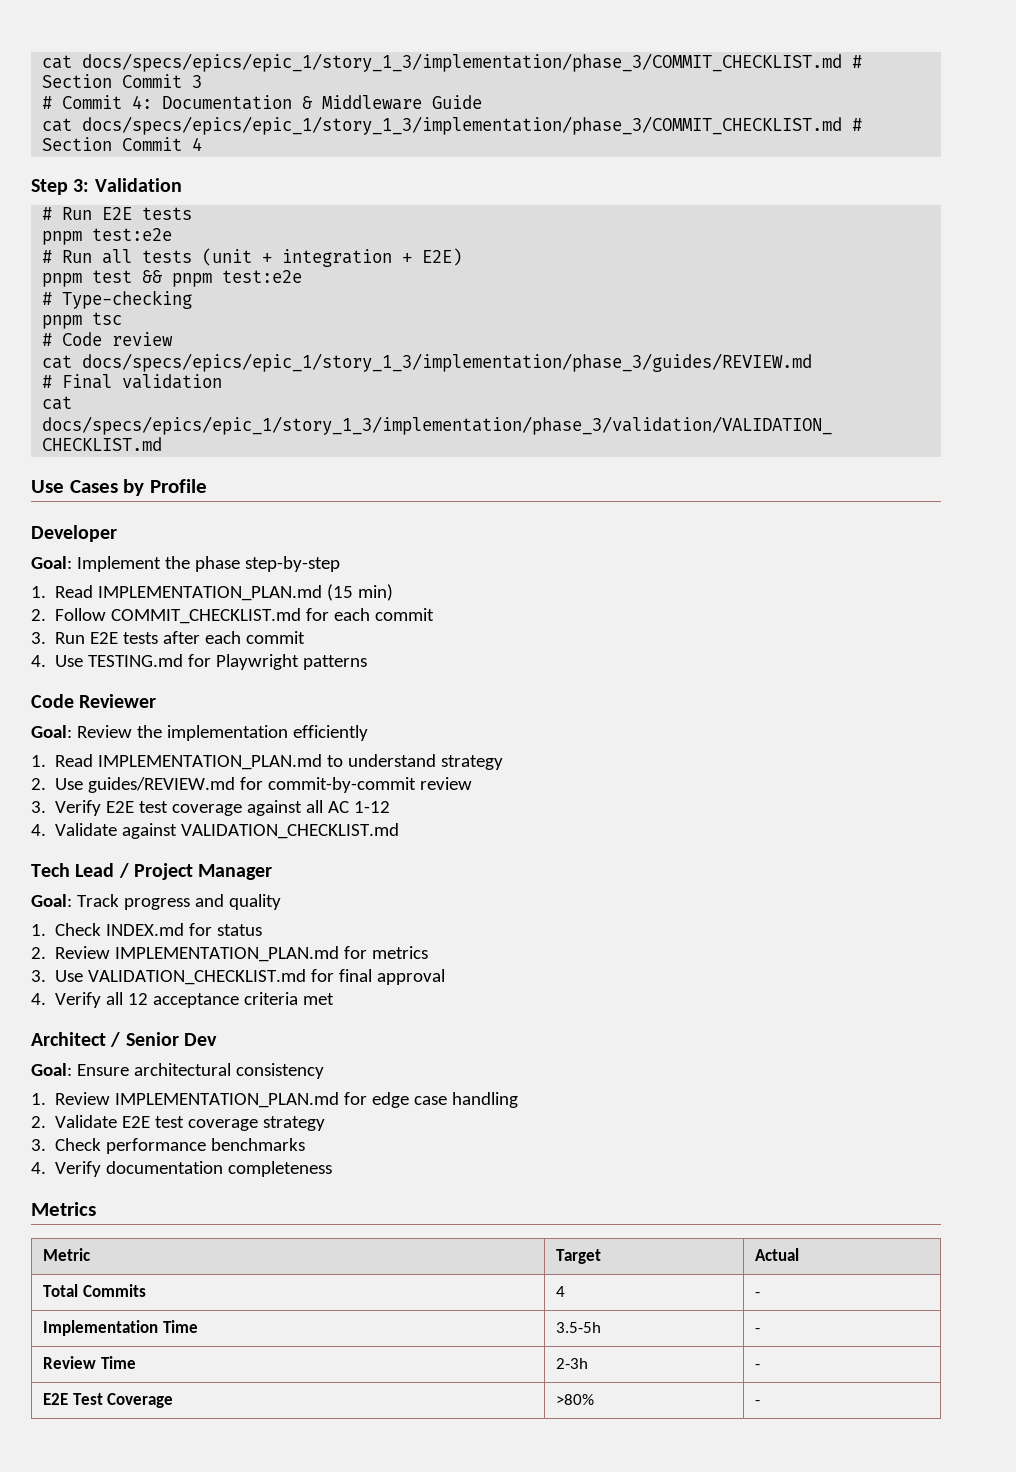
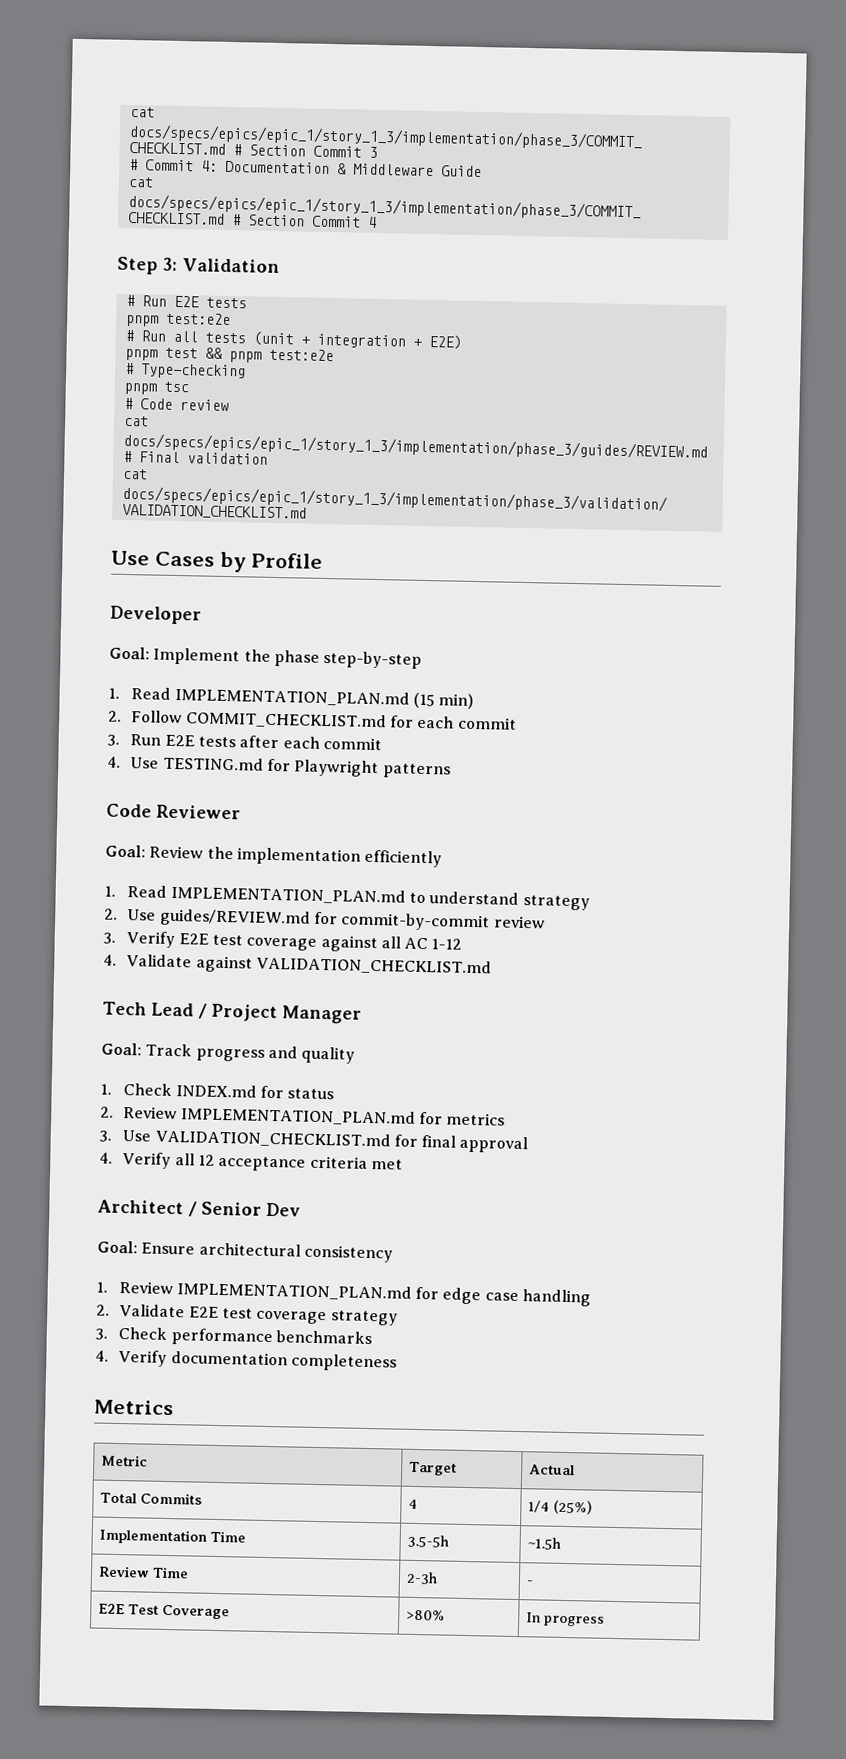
[755,1292,761,1297] - -> [528,1499,593,1515] 1/4 (25%)
[755,1328,761,1333] - -> [527,1537,562,1550] ~1.5h
[755,1400,761,1405] - -> [526,1612,606,1627] In progress

